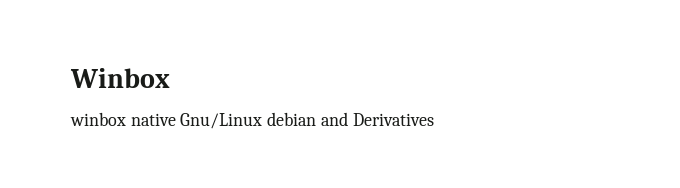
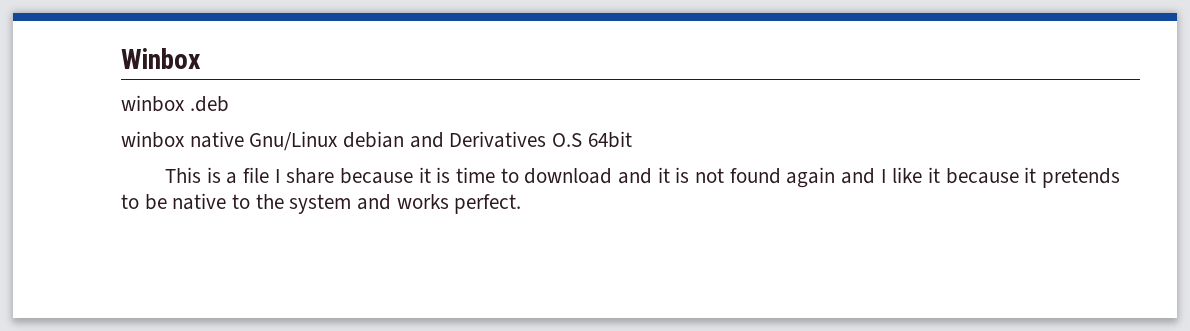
(170, 78) none -> [121,95,229,112] // winbox .deb
(434, 119) none -> [552,131,632,148] [165,167,1121,188] [121,193,522,214] O.S 64bit // This is a file I share because it is time to download and it is not found again and I like it because it pretends to be native to the system and works perfect.

